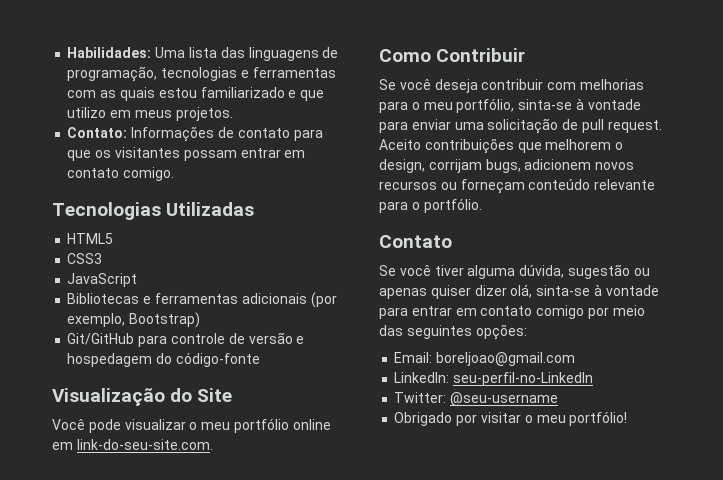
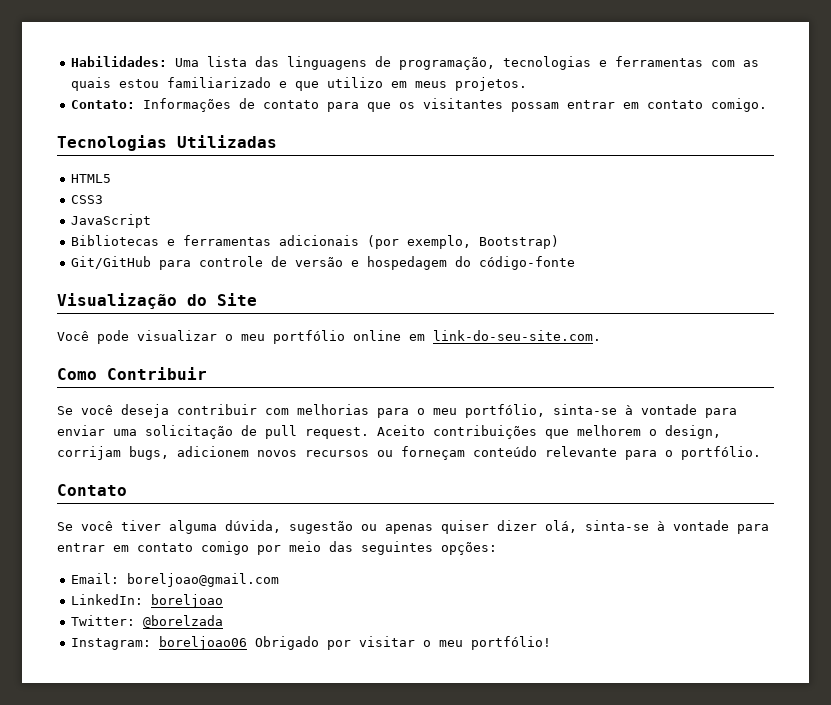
[453,372,594,386] seu-perfil-no-LinkedIn -> [150,594,223,608] boreljoao
[450,392,559,406] @seu-username // -> [142,615,223,628] [70,636,247,650] @borelzada // Instagram: boreljoao06

